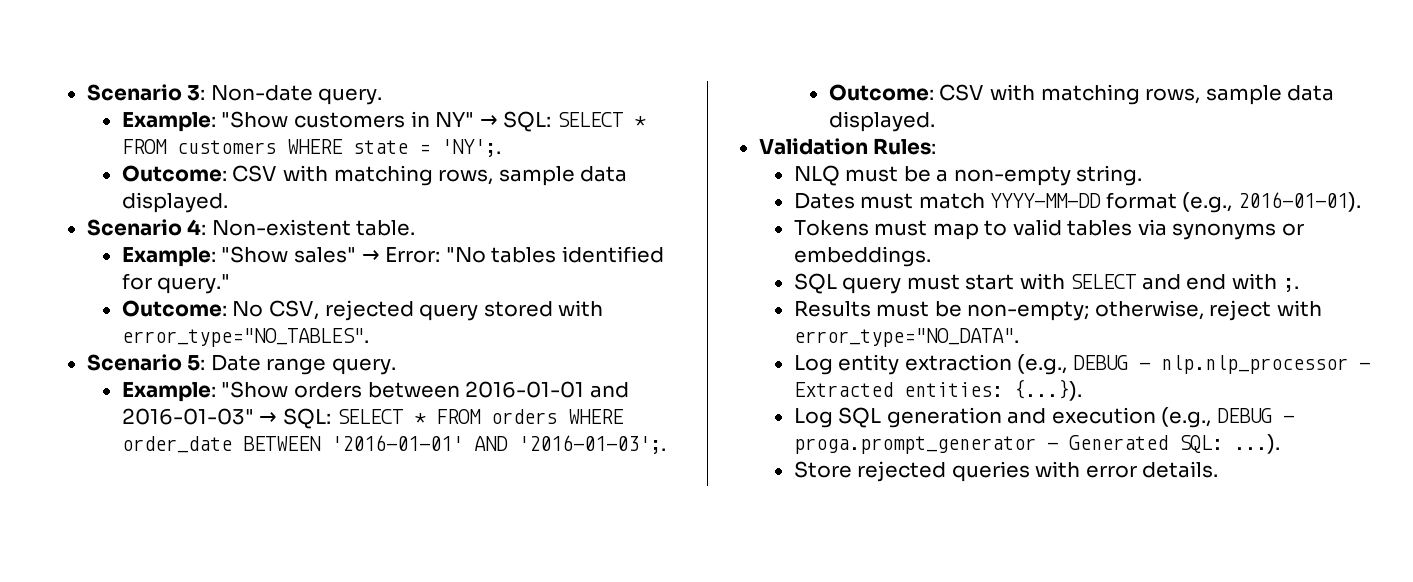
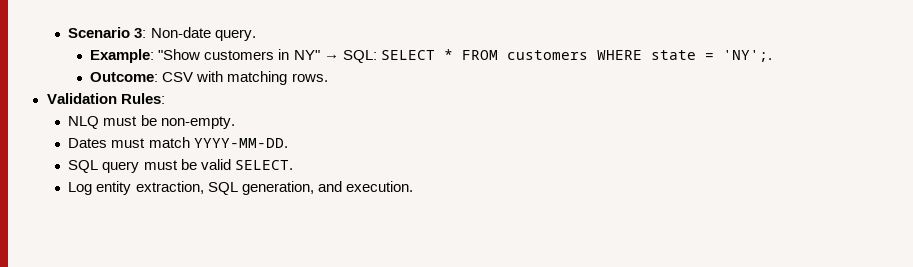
[438,166,628,186] [121,192,228,213] [86,219,416,236] [121,246,664,267] [121,273,231,294] [121,300,604,321] [121,328,369,347] [86,354,396,375] [121,381,629,402] [121,408,623,429] [121,435,666,454] [828,84,1335,105] [828,111,935,132] rows, sample data displayed. // Scenario 4: Non-existent table. // Example: "Show sales" → Error: "No tables identified for query." // Outcome: No CSV, rejected query stored with error_type="NO_TABLES". // Scenario 5: Date range query. // Example: "Show orders between 2016-01-01 and 2016-01-03" → SQL: SELECT * FROM orders WHERE order_date BETWEEN '2016-01-01' AND '2016-01-03';. // Outcome: CSV with matching rows, sample data displayed. -> [291,73,328,82] rows.
[936,165,1143,186] a non-empty string. -> [160,116,235,129] non-empty.
[990,192,1361,213] [793,219,1305,240] [793,246,931,267] [793,273,1299,294] [793,300,1322,321] [793,328,1019,347] [793,354,1370,375] [793,379,1082,401] [793,407,1294,428] [793,434,1280,454] [793,461,1219,482] YYYY-MM-DD format (e.g., 2016-01-01). // Tokens must map to valid tables via synonyms or embeddings. // SQL query must start with SELECT and end with ;. // Results must be non-empty; otherwise, reject with error_type="NO_DATA". // Log entity extraction (e.g., DEBUG - nlp.nlp_processor - Extracted entities: {...}). // Log SQL generation and execution (e.g., DEBUG - proga.prompt_generator - Generated SQL: ...). // Store rejected queries with error details. -> [193,138,288,148] [68,159,293,173] [68,181,413,195] YYYY-MM-DD. // SQL query must be valid SELECT. // Log entity extraction, SQL generation, and execution.

